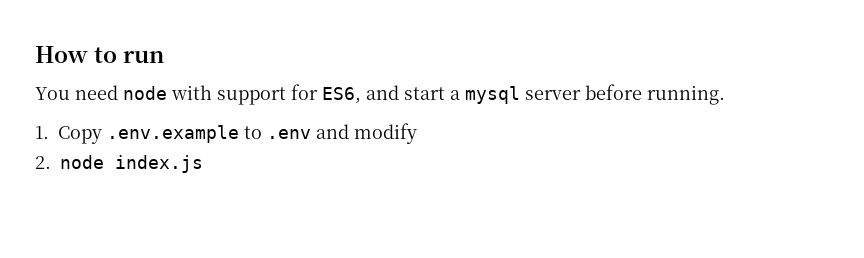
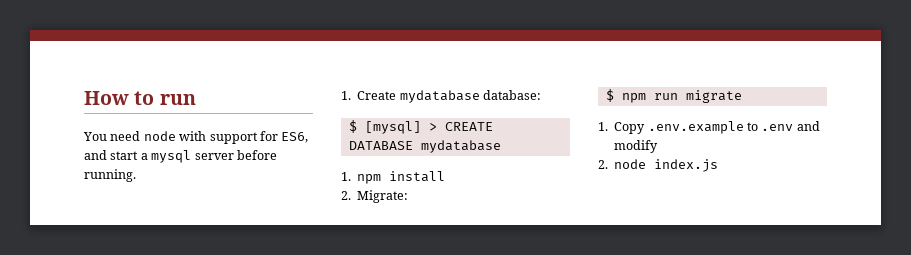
(725, 95) none -> [341,90,541,103] [348,120,493,134] [348,140,501,153] [341,171,446,184] [341,190,409,203] [605,89,742,103] // 1. Create mydatabase database: // $ [mysql] > CREATE DATABASE mydatabase // 1. npm install // 2. Migrate: // $ npm run migrate

